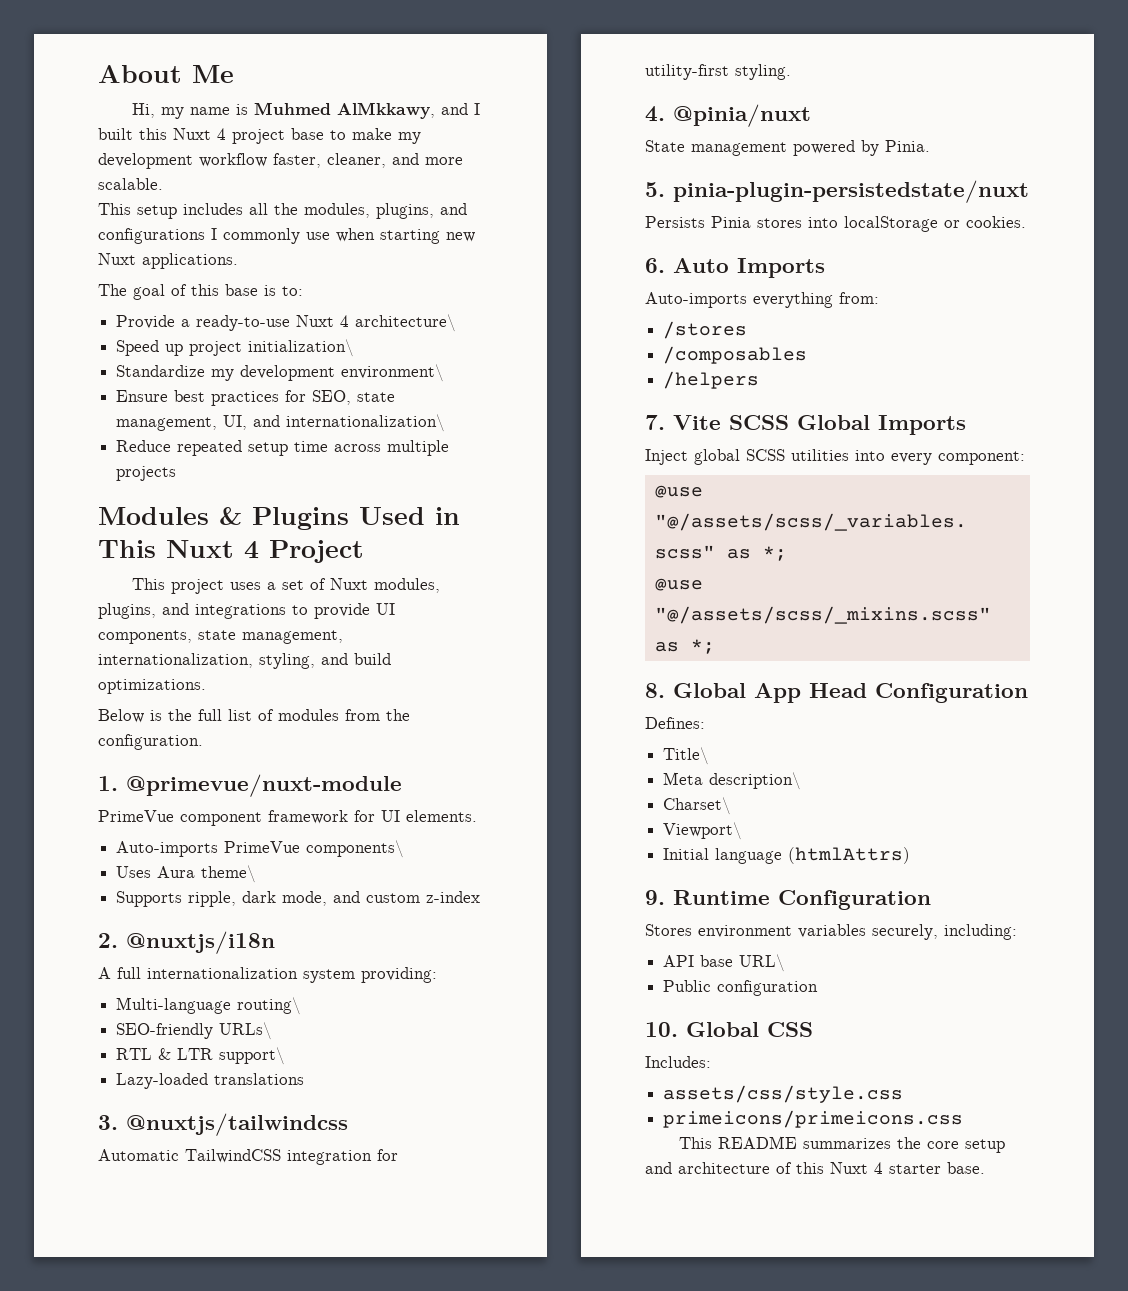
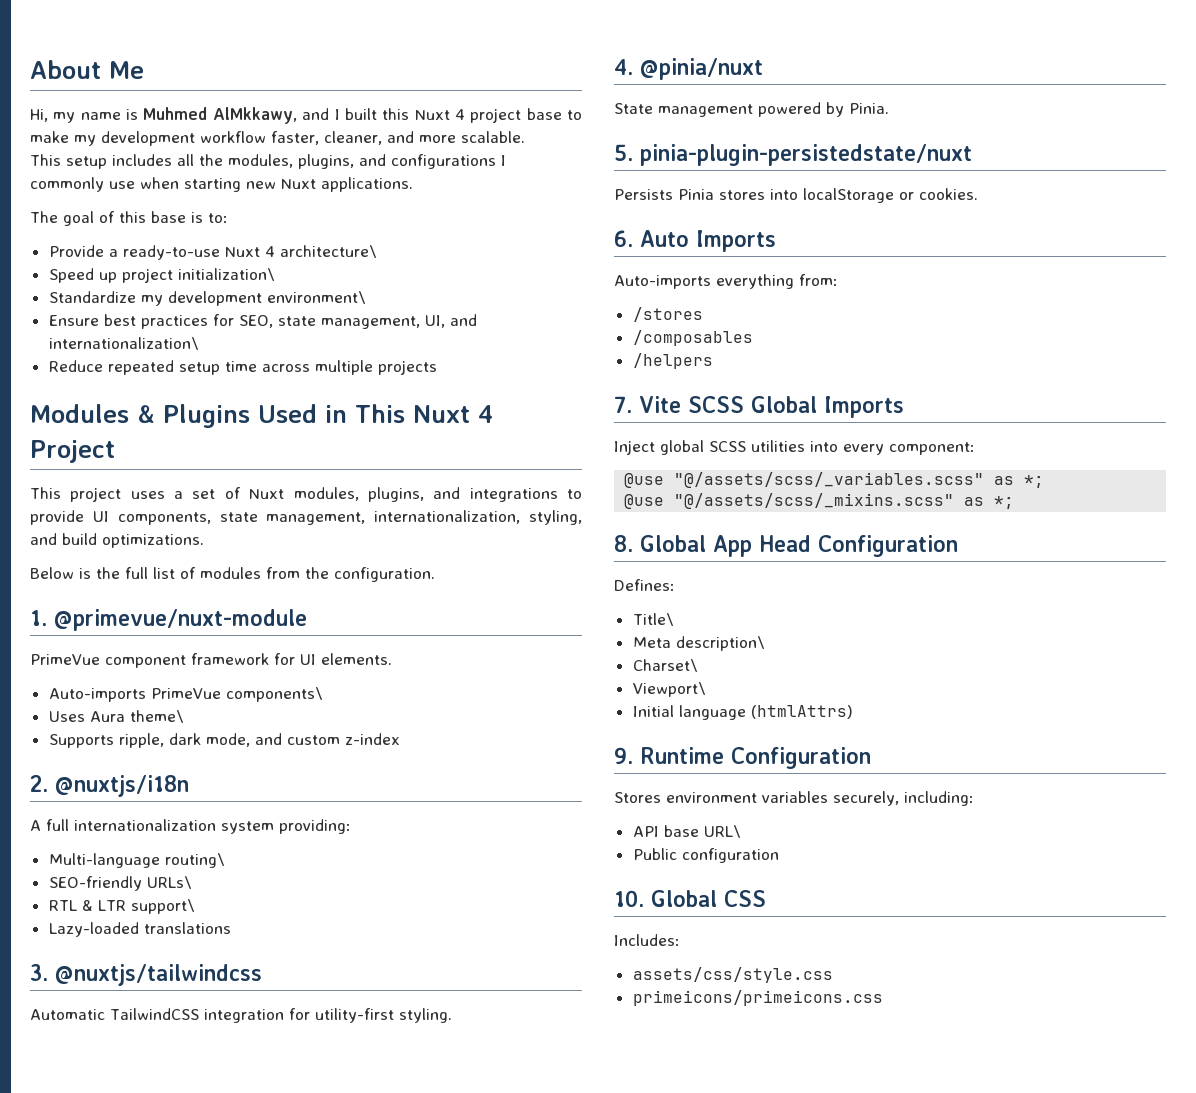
[678,1136,1005,1153] [645,1162,985,1174] // This README summarizes the core setup and architecture of this Nuxt 4 starter base. -> (883, 998) none

